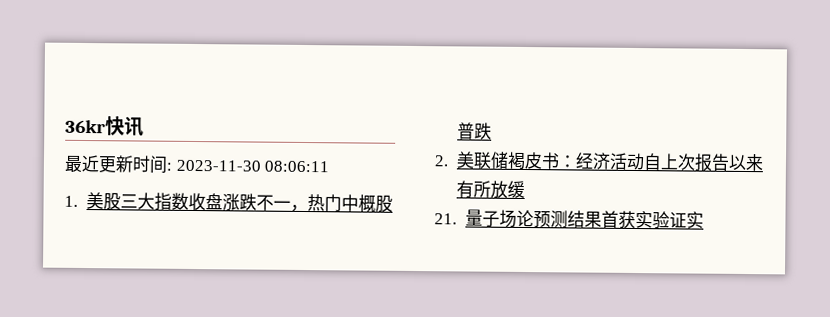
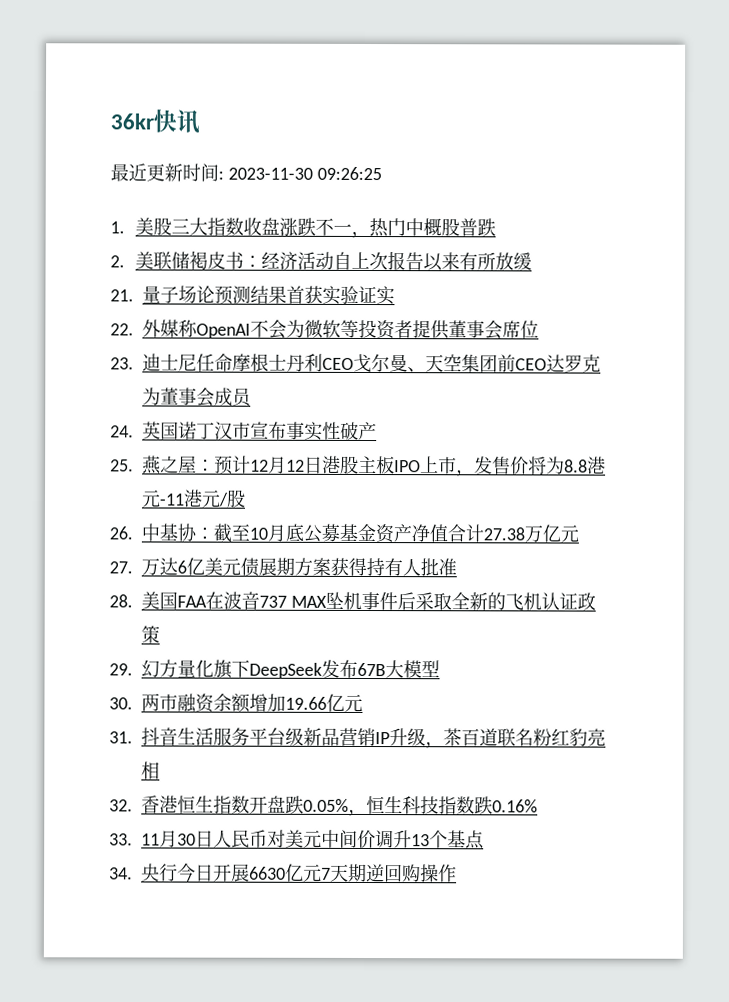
[264,160,330,173] 08:06:11 -> [316,166,382,181] 09:26:25
(704, 220) none -> [110,319,539,340] [110,353,601,373] [142,387,253,407] [110,421,377,441] [110,455,606,477] [141,489,246,508] [109,523,579,544] [109,557,457,577] [109,591,596,611] [141,625,160,644] [109,659,440,679] [109,693,363,713] [109,727,606,749] [141,761,160,780] [109,795,538,817] [109,829,485,850] [109,863,457,883] // 22.外媒称OpenAI不会为微软等投资者提供董事会席位 // 23.迪士尼任命摩根士丹利CEO戈尔曼、天空集团前CEO达罗克为董事会成员 // 24.英国诺丁汉市宣布事实性破产 // 25.燕之屋：预计12月12日港股主板IPO上市，发售价将为8.8港元-11港元/股 // 26.中基协：截至10月底公募基金资产净值合计27.38万亿元 // 27.万达6亿美元债展期方案获得持有人批准 // 28.美国FAA在波音737 MAX坠机事件后采取全新的飞机认证政策 // 29.幻方量化旗下DeepSeek发布67B大模型 // 30.两市融资余额增加19.66亿元 // 31.抖音生活服务平台级新品营销IP升级，茶百道联名粉红豹亮相 // 32.香港恒生指数开盘跌0.05%，恒生科技指数跌0.16% // 33. 11月30日人民币对美元中间价调升13个基点 // 34.央行今日开展6630亿元7天期逆回购操作

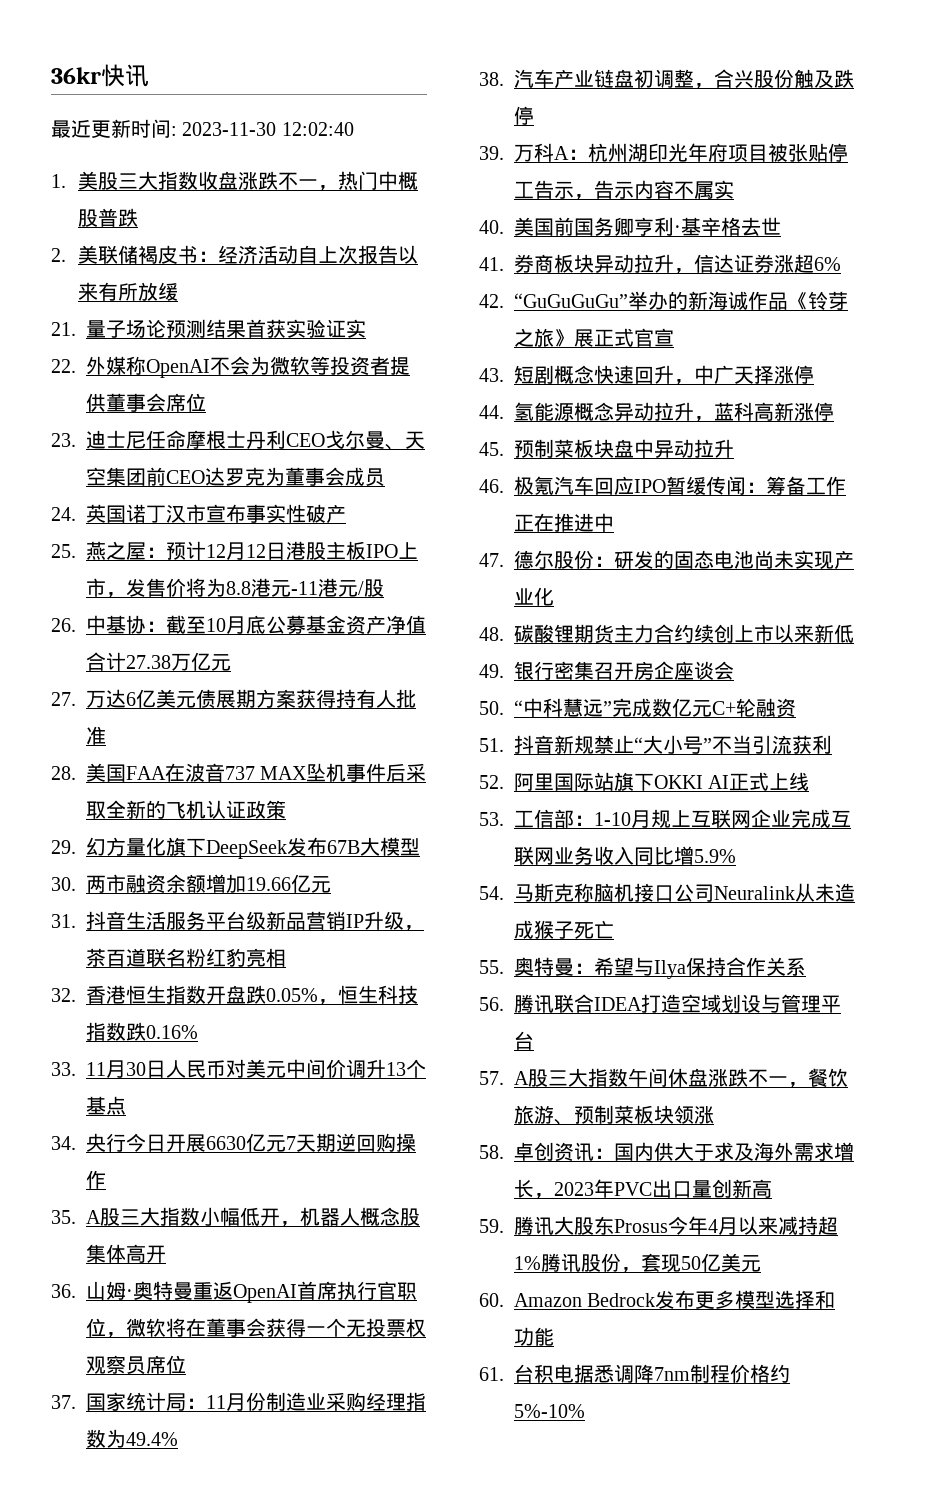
[316,166,382,181] 09:26:25 -> [281,122,354,136] 12:02:40
(457, 873) none -> [51,1207,420,1227] [86,1244,166,1263] [51,1281,417,1303] [86,1318,426,1338] [86,1355,186,1375] [51,1392,426,1411] [86,1429,178,1448] [479,69,854,89] [514,106,534,125] [479,143,848,163] [514,180,734,200] [479,217,781,236] [479,254,841,274] [479,291,848,310] [514,328,674,347] [479,365,814,385] [479,402,834,422] [479,439,734,458] [479,476,846,496] [514,513,614,532] [479,550,854,570] [514,587,554,606] [479,624,854,644] [479,661,734,680] [479,698,796,718] [479,735,832,754] [479,772,810,791] [479,809,851,828] [514,846,736,865] [479,883,855,902] [514,920,614,939] [479,957,806,979] [479,994,841,1013] [514,1031,534,1050] [479,1068,848,1088] [514,1105,714,1125] [479,1142,854,1162] [514,1179,772,1199] [479,1216,838,1235] [514,1253,761,1273] [479,1290,836,1309] [514,1327,554,1346] [479,1364,790,1383] [514,1404,585,1418] // 35. A股三大指数小幅低开，机器人概念股集体高开 // 36.山姆·奥特曼重返OpenAI首席执行官职位，微软将在董事会获得一个无投票权观察员席位 // 37.国家统计局：11月份制造业采购经理指数为49.4% // 38.汽车产业链盘初调整，合兴股份触及跌停 // 39.万科A：杭州湖印光年府项目被张贴停工告示，告示内容不属实 // 40.美国前国务卿亨利·基辛格去世 // 41.券商板块异动拉升，信达证券涨超6% // 42. “GuGuGuGu”举办的新海诚作品《铃芽之旅》展正式官宣 // 43.短剧概念快速回升，中广天择涨停 // 44.氢能源概念异动拉升，蓝科高新涨停 // 45.预制菜板块盘中异动拉升 // 46.极氪汽车回应IPO暂缓传闻：筹备工作正在推进中 // 47.德尔股份：研发的固态电池尚未实现产业化 // 48.碳酸锂期货主力合约续创上市以来新低 // 49.银行密集召开房企座谈会 // 50. “中科慧远”完成数亿元C+轮融资 // 51.抖音新规禁止“大小号”不当引流获利 // 52.阿里国际站旗下OKKI AI正式上线 // 53.工信部：1-10月规上互联网企业完成互联网业务收入同比增5.9% // 54.马斯克称脑机接口公司Neuralink从未造成猴子死亡 // 55.奥特曼：希望与Ilya保持合作关系 // 56.腾讯联合IDEA打造空域划设与管理平台 // 57. A股三大指数午间休盘涨跌不一，餐饮旅游、预制菜板块领涨 // 58.卓创资讯：国内供大于求及海外需求增长，2023年PVC出口量创新高 // 59.腾讯大股东Prosus今年4月以来减持超1%腾讯股份，套现50亿美元 // 60. Amazon Bedrock发布更多模型选择和功能 // 61.台积电据悉调降7nm制程价格约5%-10%

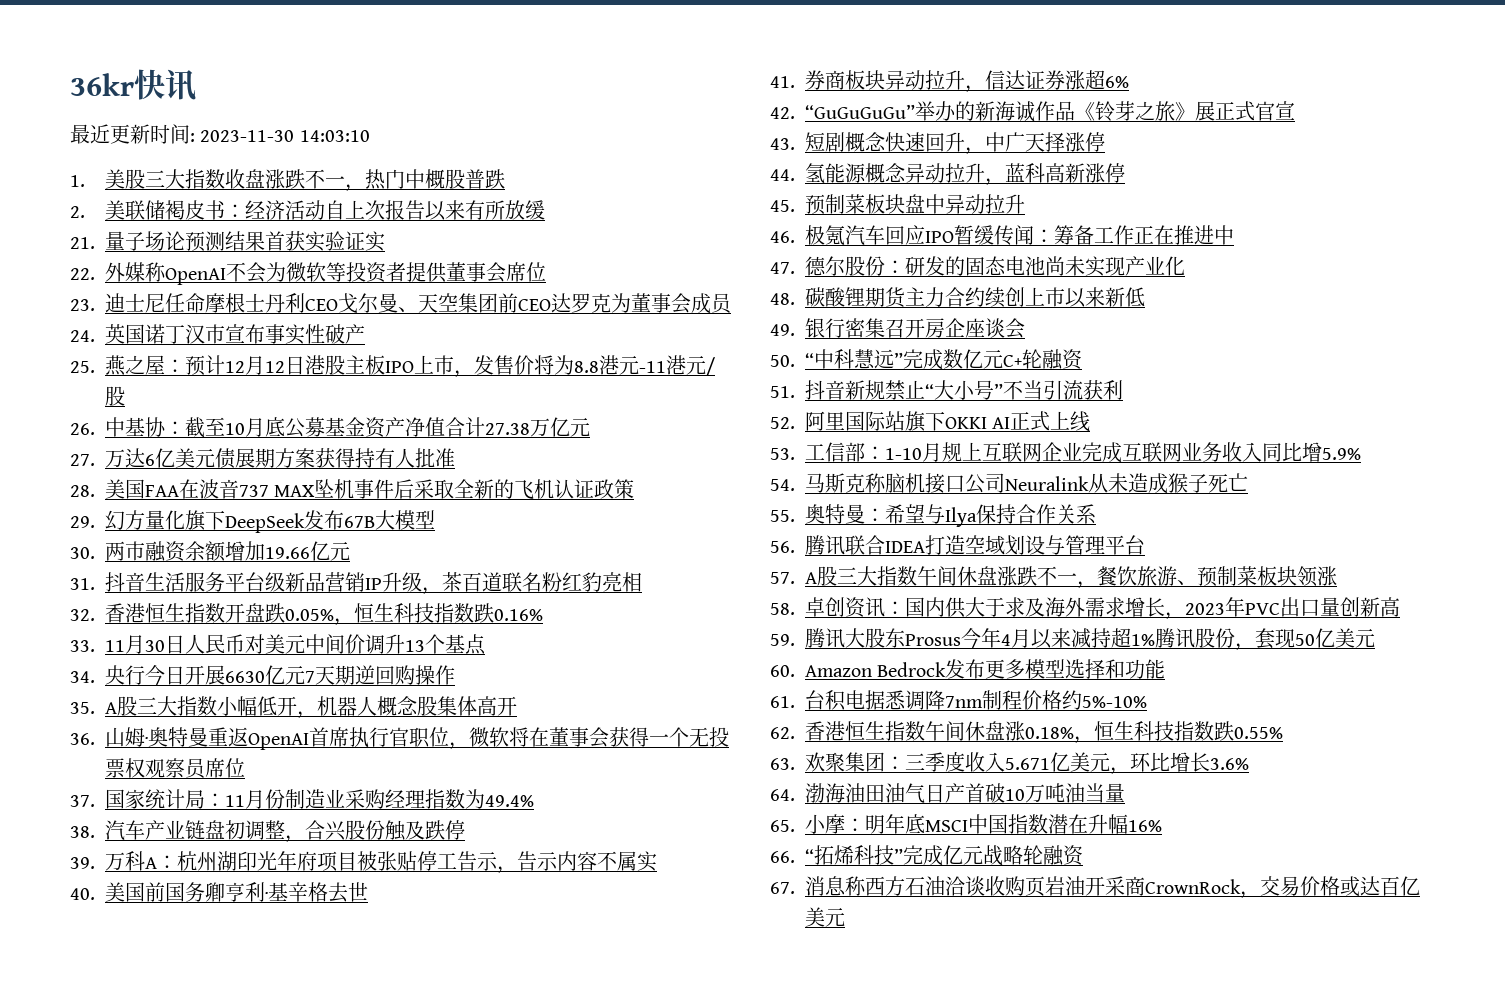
[281,122,354,136] 12:02:40 -> [299,130,370,142] 14:03:10
(585, 1411) none -> [770,721,1284,744] [770,751,1250,775] [770,783,1126,803] [770,814,1163,834] [770,845,1085,866] [770,876,1421,899] [805,907,846,927] // 62.香港恒生指数午间休盘涨0.18%，恒生科技指数跌0.55% // 63.欢聚集团：三季度收入5.671亿美元，环比增长3.6% // 64.渤海油田油气日产首破10万吨油当量 // 65.小摩：明年底MSCI中国指数潜在升幅16% // 66. “拓烯科技”完成亿元战略轮融资 // 67.消息称西方石油洽谈收购页岩油开采商CrownRock，交易价格或达百亿美元

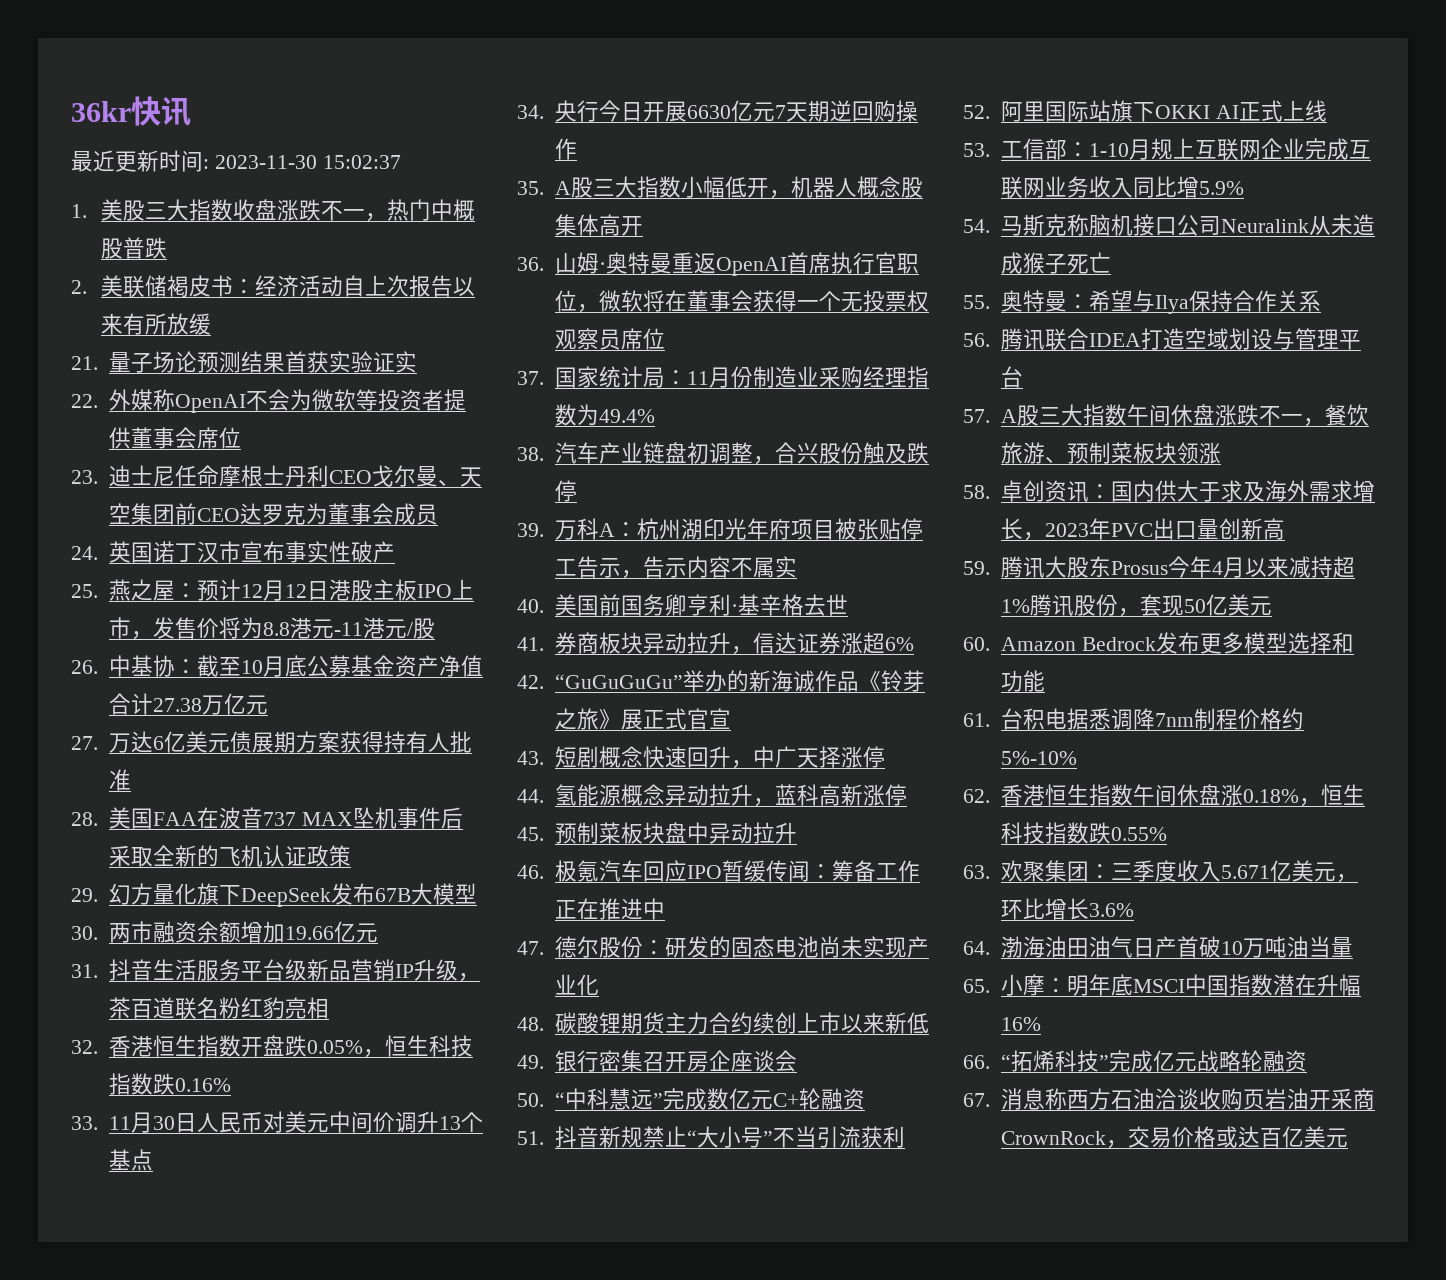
[299,130,370,142] 14:03:10 -> [322,155,401,169] 15:02:37

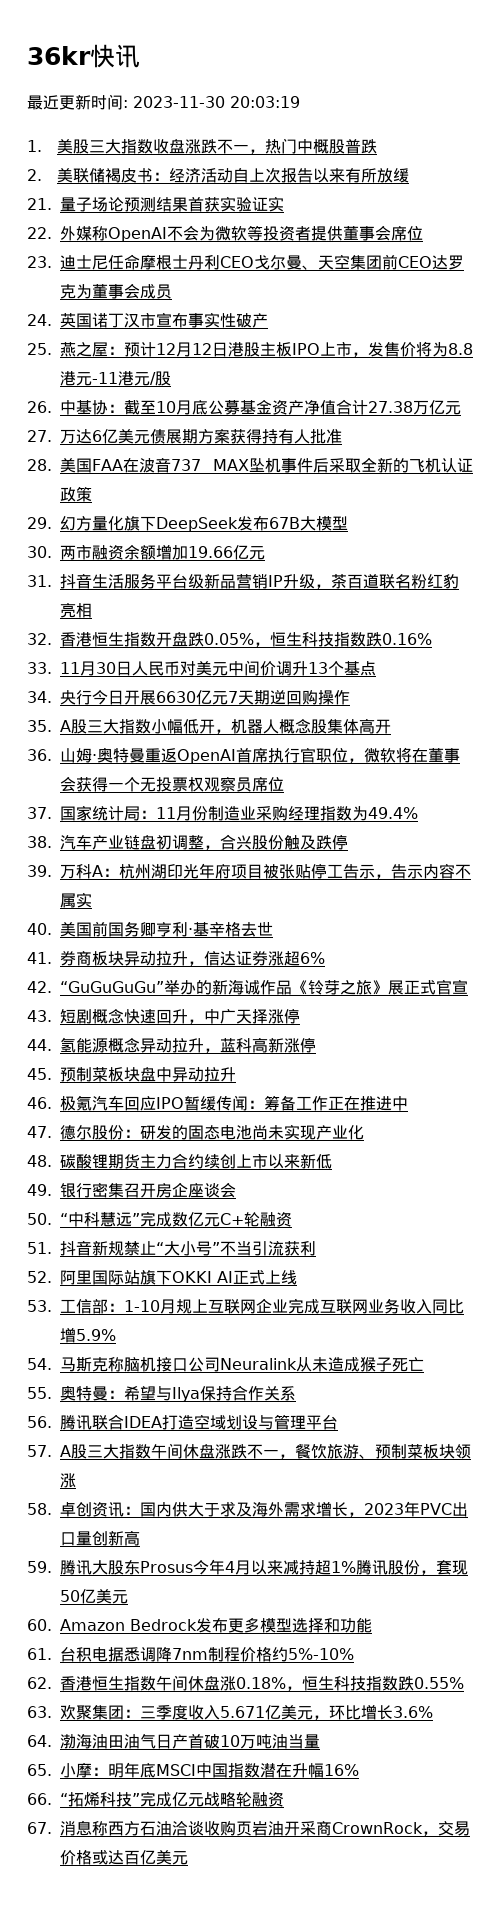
[322,155,401,169] 15:02:37 -> [230,96,300,108] 20:03:19

